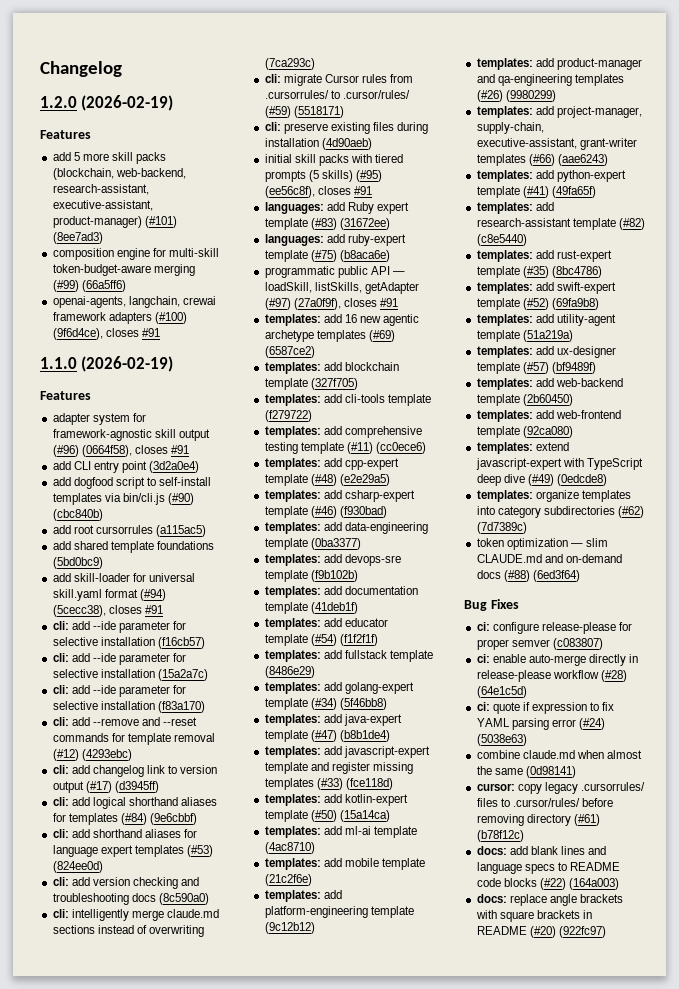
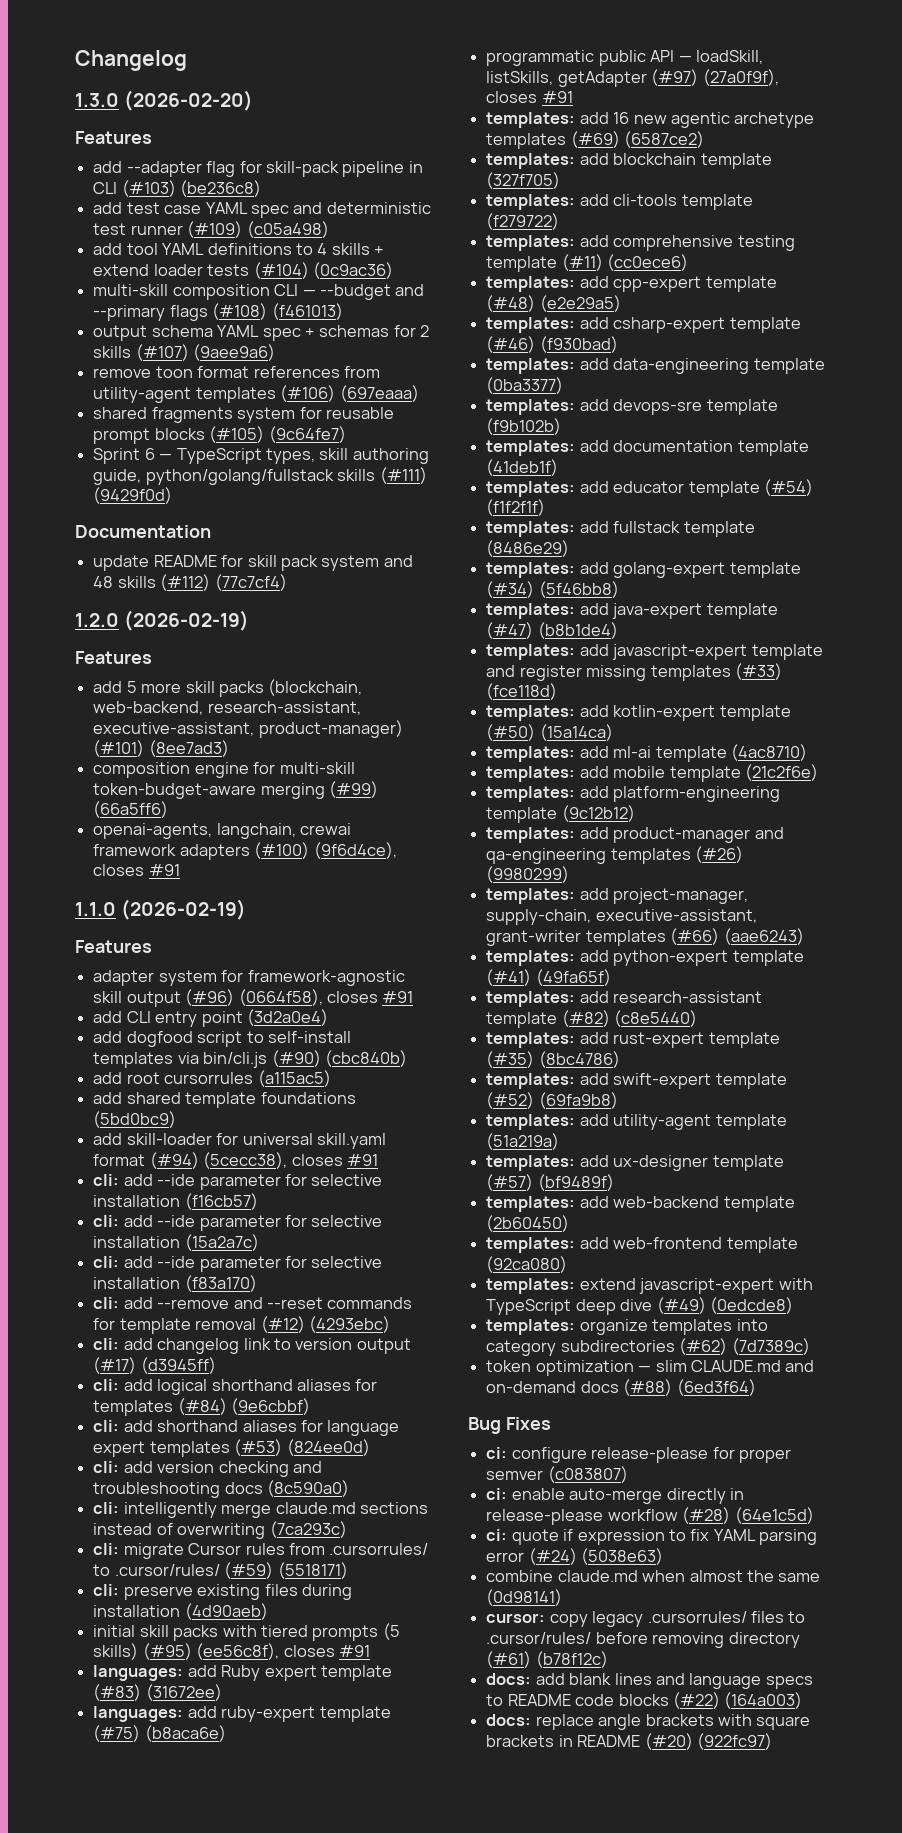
(122, 69) none -> [75,90,254,111] [75,131,152,144] [93,161,423,177] [93,180,262,197] [93,202,431,218] [93,221,329,238] [93,243,385,255] [93,262,393,279] [93,284,425,300] [93,303,343,321] [93,325,430,341] [93,344,276,361] [93,366,380,378] [93,385,419,403] [93,407,394,423] [93,426,346,444] [93,448,429,464] [93,467,427,485] [93,487,173,504] [75,525,211,538] [93,555,413,571] [93,574,287,591] // 1.3.0 (2026-02-20) // Features // add --adapter flag for skill-pack pipeline in CLI (#103) (be236c8) // add test case YAML spec and deterministic test runner (#109) (c05a498) // add tool YAML definitions to 4 skills + extend loader tests (#104) (0c9ac36) // multi-skill composition CLI — --budget and --primary flags (#108) (f461013) // output schema YAML spec + schemas for 2 skills (#107) (9aee9a6) // remove toon format references from utility-agent templates (#106) (697eaaa) // shared fragments system for reusable prompt blocks (#105) (9c64fe7) // Sprint 6 — TypeScript types, skill authoring guide, python/golang/fullstack skills (#111) (9429f0d) // Documentation // update README for skill pack system and 48 skills (#112) (77c7cf4)

